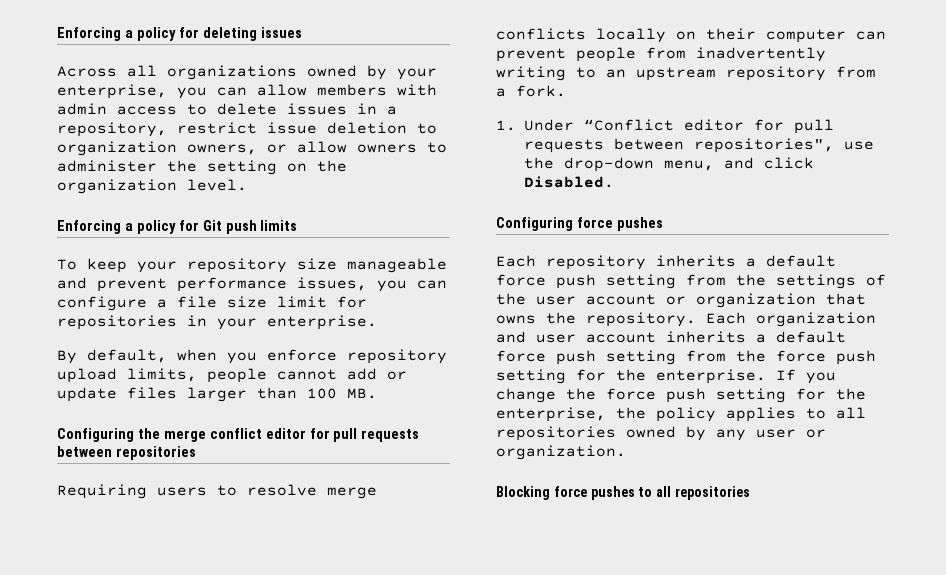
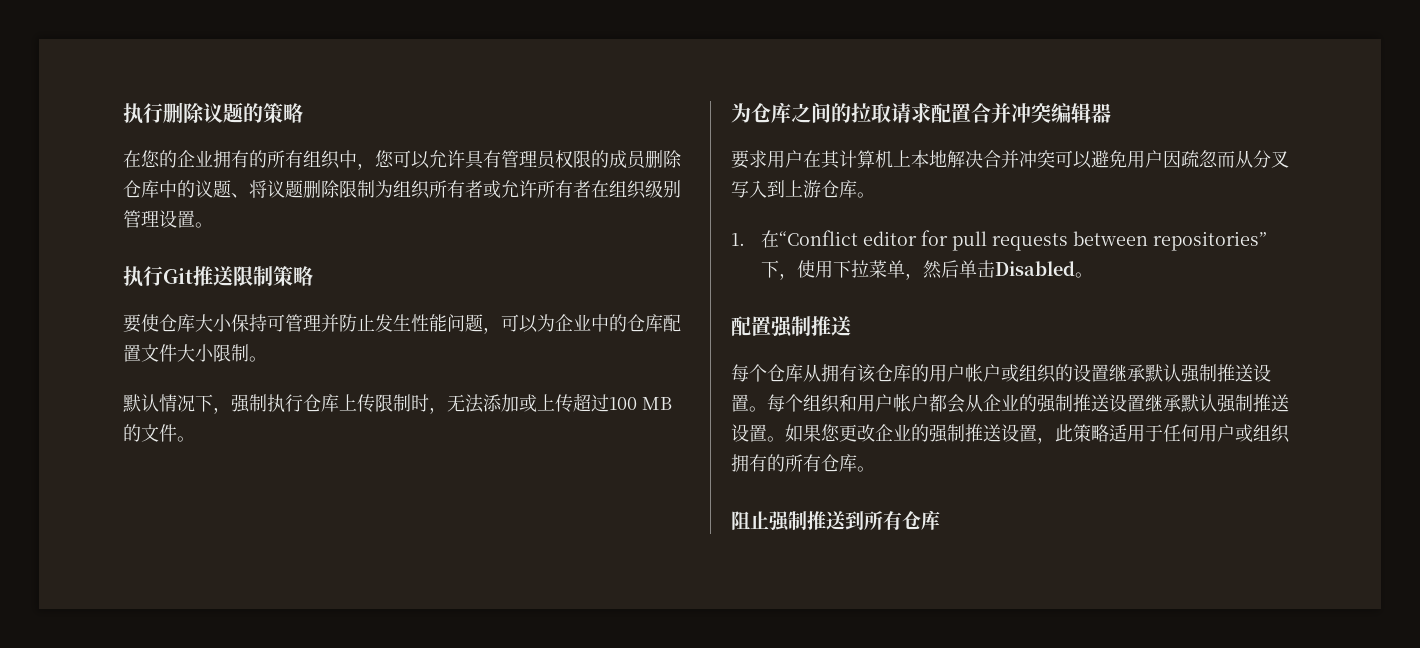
[57,27,302,41] [57,65,437,80] [57,84,437,99] [57,103,397,115] [57,122,437,137] [57,141,447,156] [57,160,347,175] [57,179,247,194] [57,220,298,234] [57,258,447,273] [57,277,447,292] [57,296,367,311] [57,315,377,330] [57,349,447,364] [57,368,407,383] [57,387,377,402] [57,428,420,442] [57,446,196,460] [57,484,377,499] [496,28,886,43] [496,47,826,62] [496,66,876,81] [496,85,566,97] Enforcing a policy for deleting issues // Across all organizations owned by your enterprise, you can allow members with admin access to delete issues in a repository, restrict issue deletion to organization owners, or allow owners to administer the setting on the organization level. // Enforcing a policy for Git push limits // To keep your repository size manageable and prevent performance issues, you can configure a file size limit for repositories in your enterprise. // By default, when you enforce repository upload limits, people cannot add or update files larger than 100 MB. // Configuring the merge conflict editor for pull requests between repositories // Requiring users to resolve merge conflicts locally on their computer can prevent people from inadvertently writing to an upstream repository from a fork. -> [123,102,303,124] [123,150,682,170] [123,180,681,199] [123,210,213,228] [123,266,313,287] [123,314,681,334] [123,344,267,362] [123,393,672,414] [123,424,195,442] [731,102,1111,123] [731,150,1289,169] [731,180,875,198] 执行删除议题的策略 // 在您的企业拥有的所有组织中，您可以允许具有管理员权限的成员删除仓库中的议题、将议题删除限制为组织所有者或允许所有者在组织级别管理设置。 // 执行Git推送限制策略 // 要使仓库大小保持可管理并防止发生性能问题，可以为企业中的仓库配置文件大小限制。 // 默认情况下，强制执行仓库上传限制时，无法添加或上传超过100 MB的文件。 // 为仓库之间的拉取请求配置合并冲突编辑器 // 要求用户在其计算机上本地解决合并冲突可以避免用户因疏忽而从分叉写入到上游仓库。
[524,119,574,131] Under -> [760,230,779,248] 在
[694,138,874,153] [524,157,814,172] [524,176,614,188] [496,217,663,231] [496,255,836,270] [496,274,886,289] [496,293,866,308] [496,312,876,327] [496,331,846,343] [496,350,876,365] [496,369,836,384] [496,388,866,403] [496,407,866,422] [496,426,826,441] [496,445,626,460] [496,486,750,500] repositories", use the drop-down menu, and click Disabled. // Configuring force pushes // Each repository inherits a default force push setting from the settings of the user account or organization that owns the repository. Each organization and user account inherits a default force push setting from the force push setting for the enterprise. If you change the force push setting for the enterprise, the policy applies to all repositories owned by any user or organization. // Blocking force pushes to all repositories -> [1152,231,1267,251] [760,260,1093,280] [731,316,852,338] [731,364,1271,383] [731,394,1289,413] [731,424,1290,444] [731,454,875,472] [731,510,940,532] repositories”下，使用下拉菜单，然后单击Disabled。 // 配置强制推送 // 每个仓库从拥有该仓库的用户帐户或组织的设置继承默认强制推送设置。每个组织和用户帐户都会从企业的强制推送设置继承默认强制推送设置。如果您更改企业的强制推送设置，此策略适用于任何用户或组织拥有的所有仓库。 // 阻止强制推送到所有仓库

